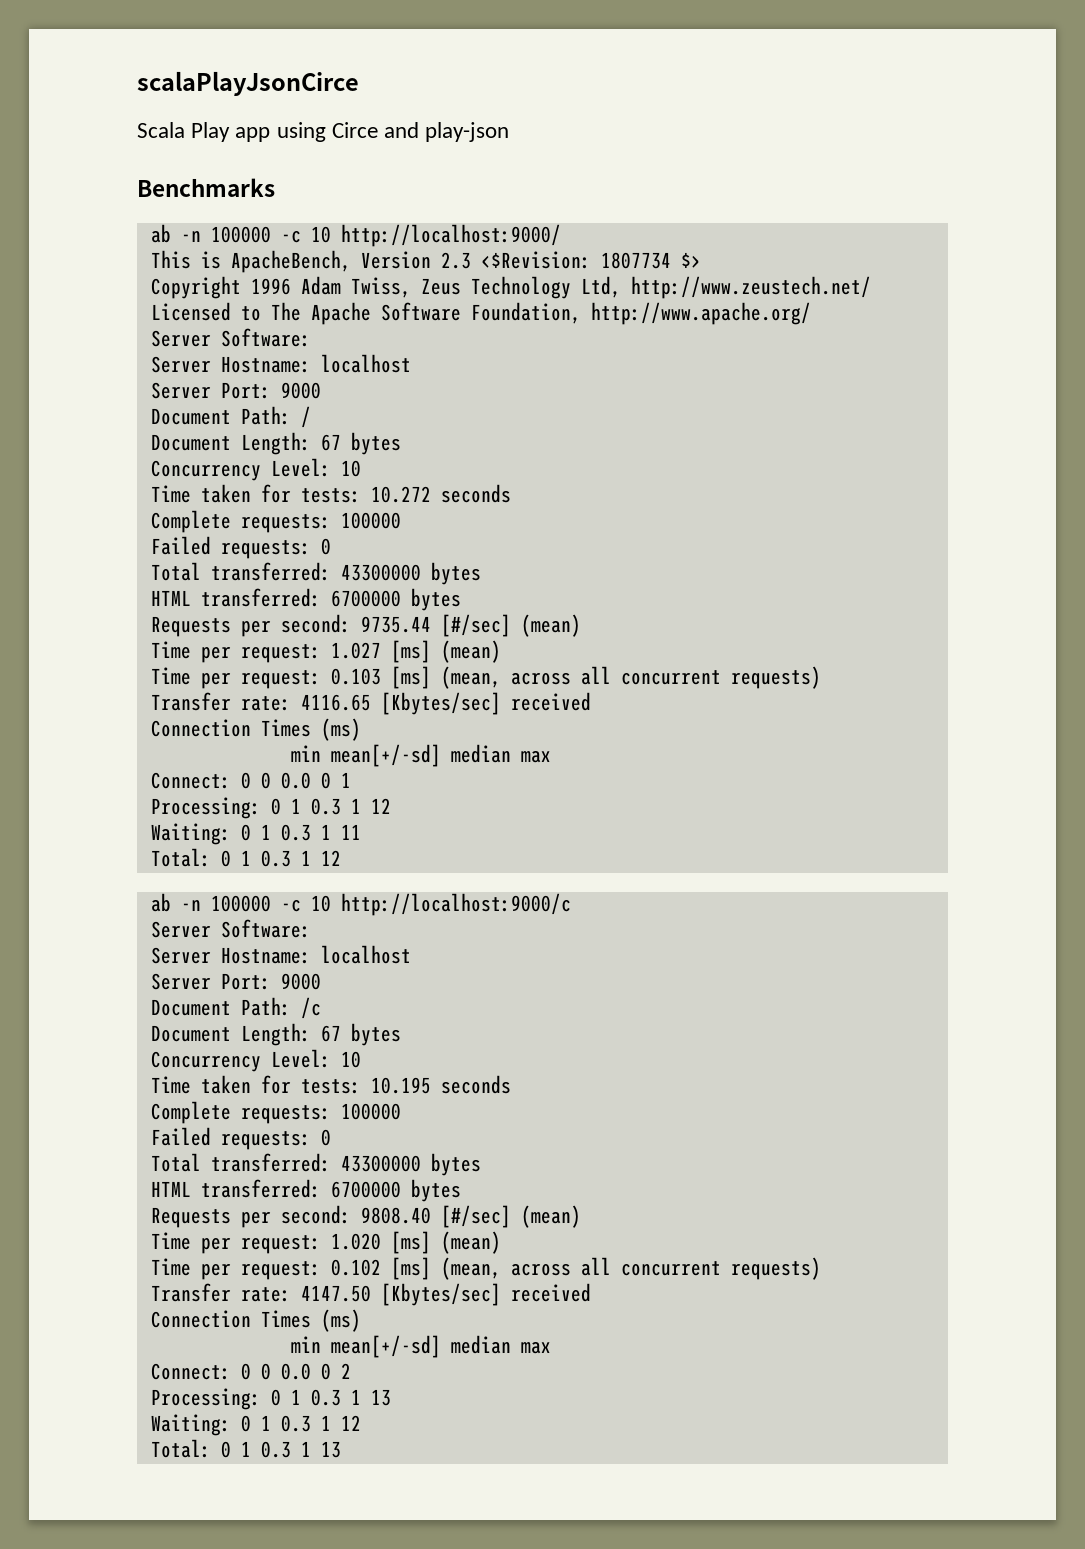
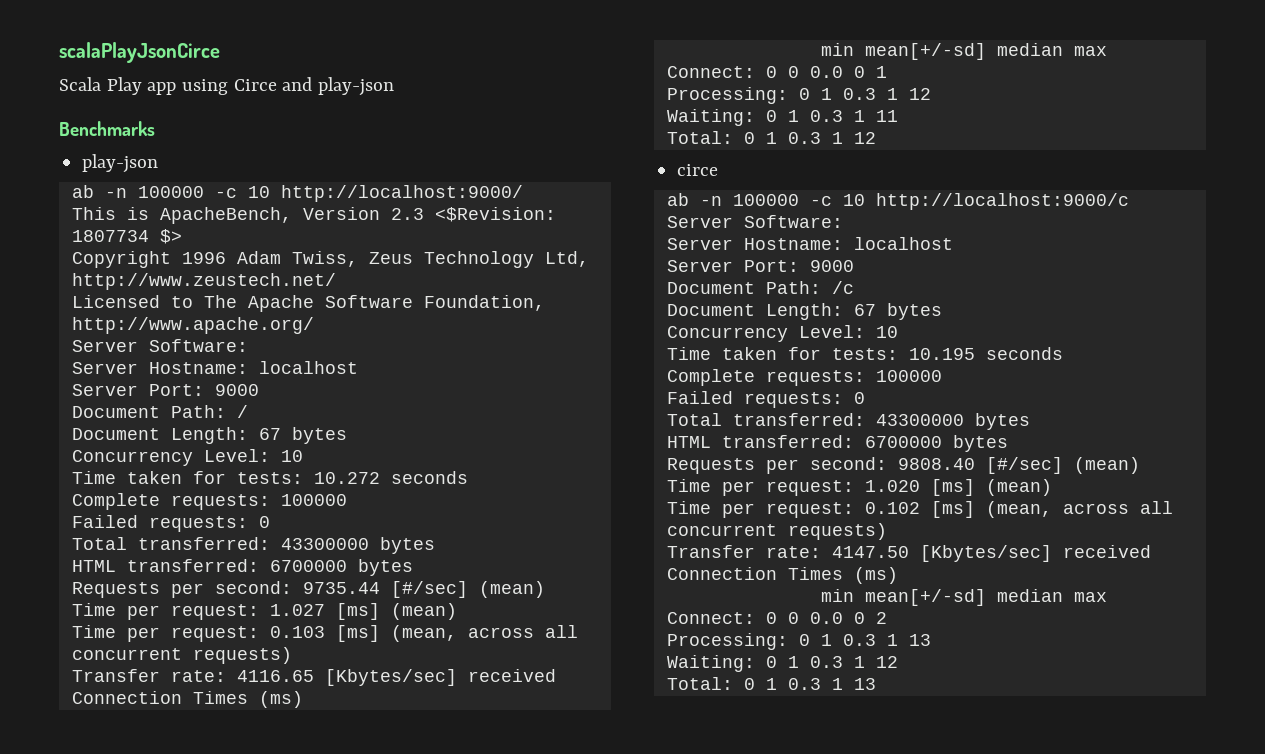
(275, 187) none -> [82,154,159,173] // play-json
(341, 858) none -> [677,164,719,176] // circe

